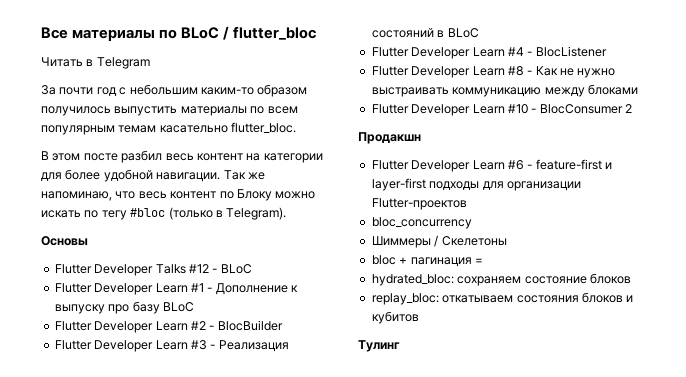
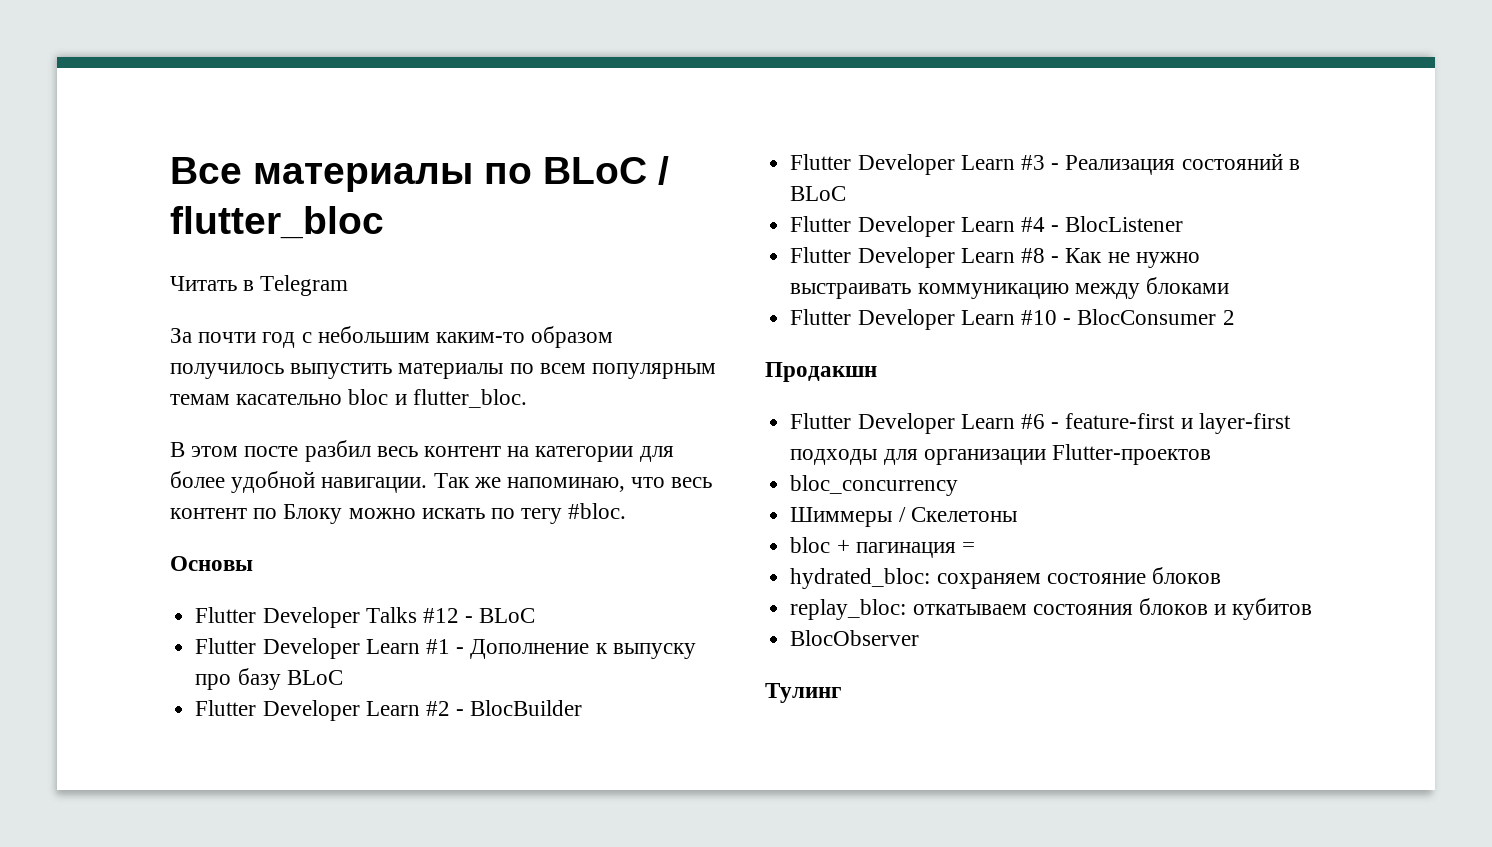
(228, 129) none -> [348,389,407,405] bloc и
[130,207,287,220] #bloc (только в Telegram). -> [568,503,627,519] #bloc.
(419, 317) none -> [790,630,920,646] // BlocObserver

